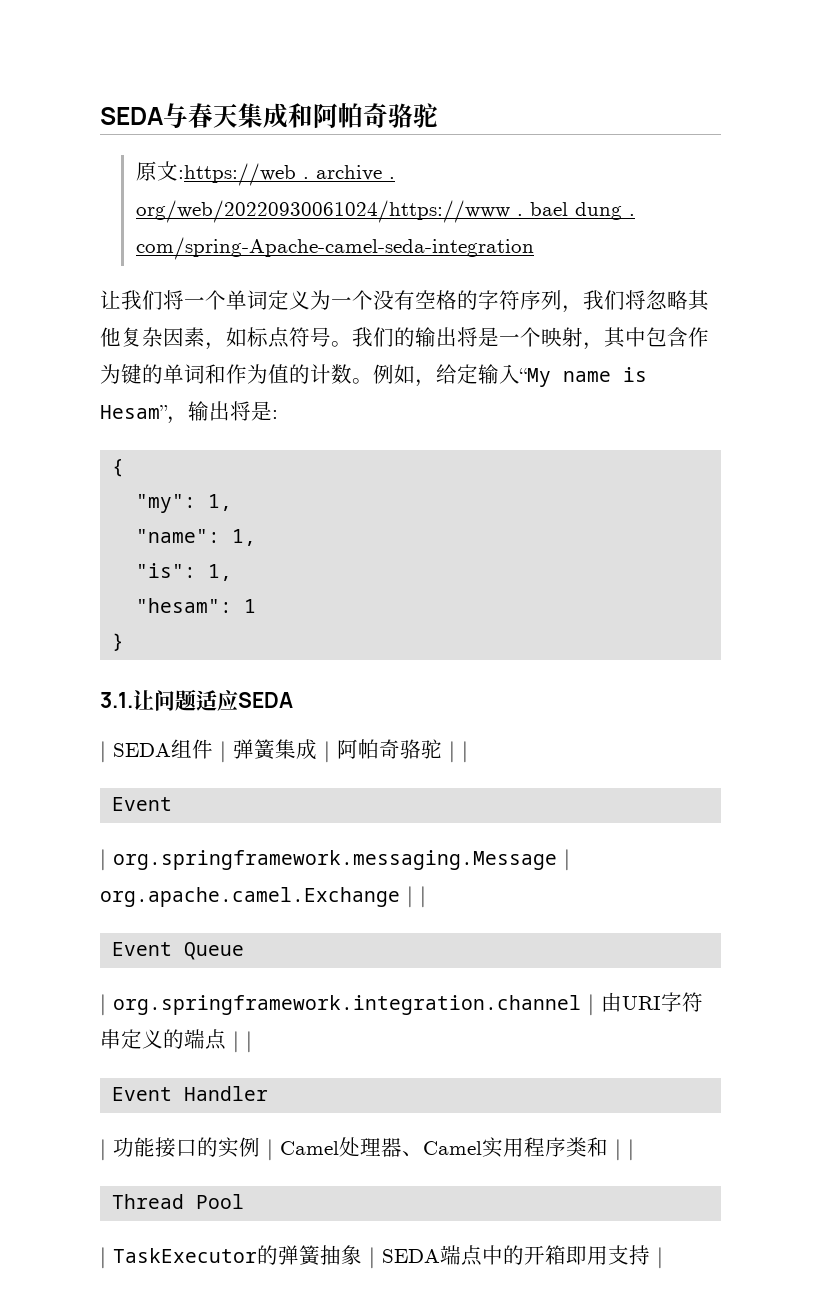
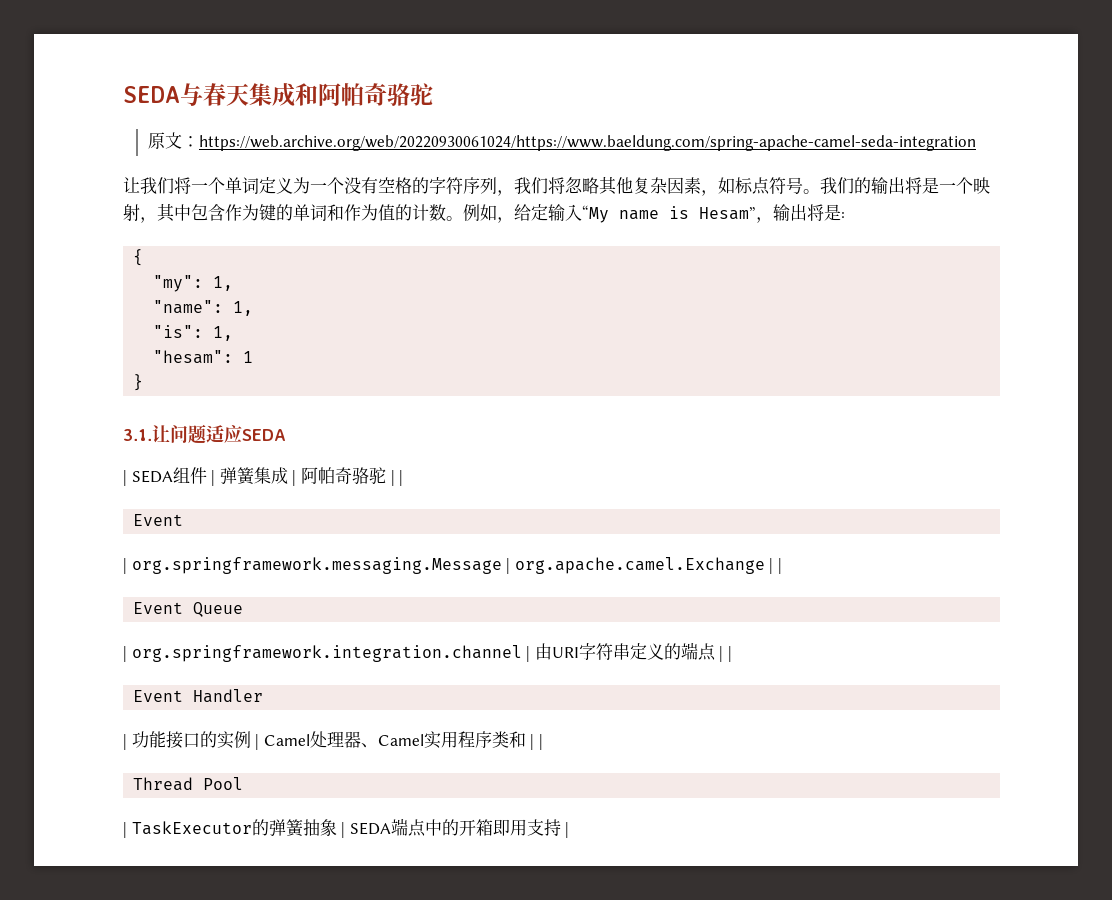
[177,163,395,186] [135,200,635,223] [135,237,534,260] :https://web . archive . org/web/20220930061024/https://www . bael dung . com/spring-Apache-camel-seda-integration -> [181,135,976,151] ：https://web.archive.org/web/20220930061024/https://www.baeldung.com/spring-apache-camel-seda-integration

